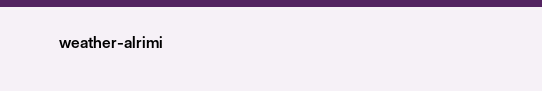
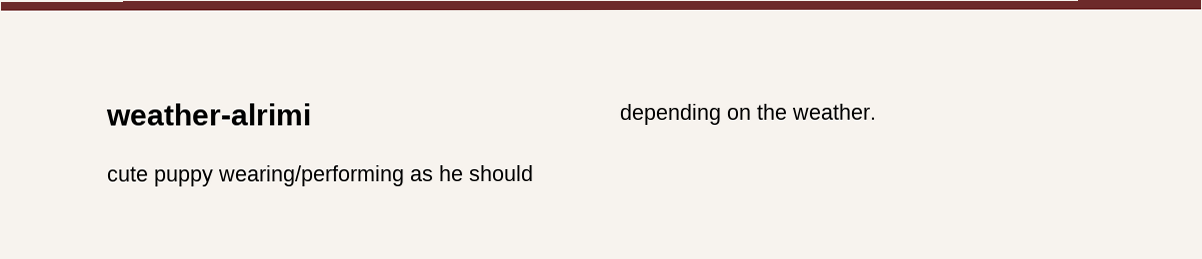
(163, 42) none -> [107,165,534,187] [619,103,876,125] // cute puppy wearing/performing as he should depending on the weather.

